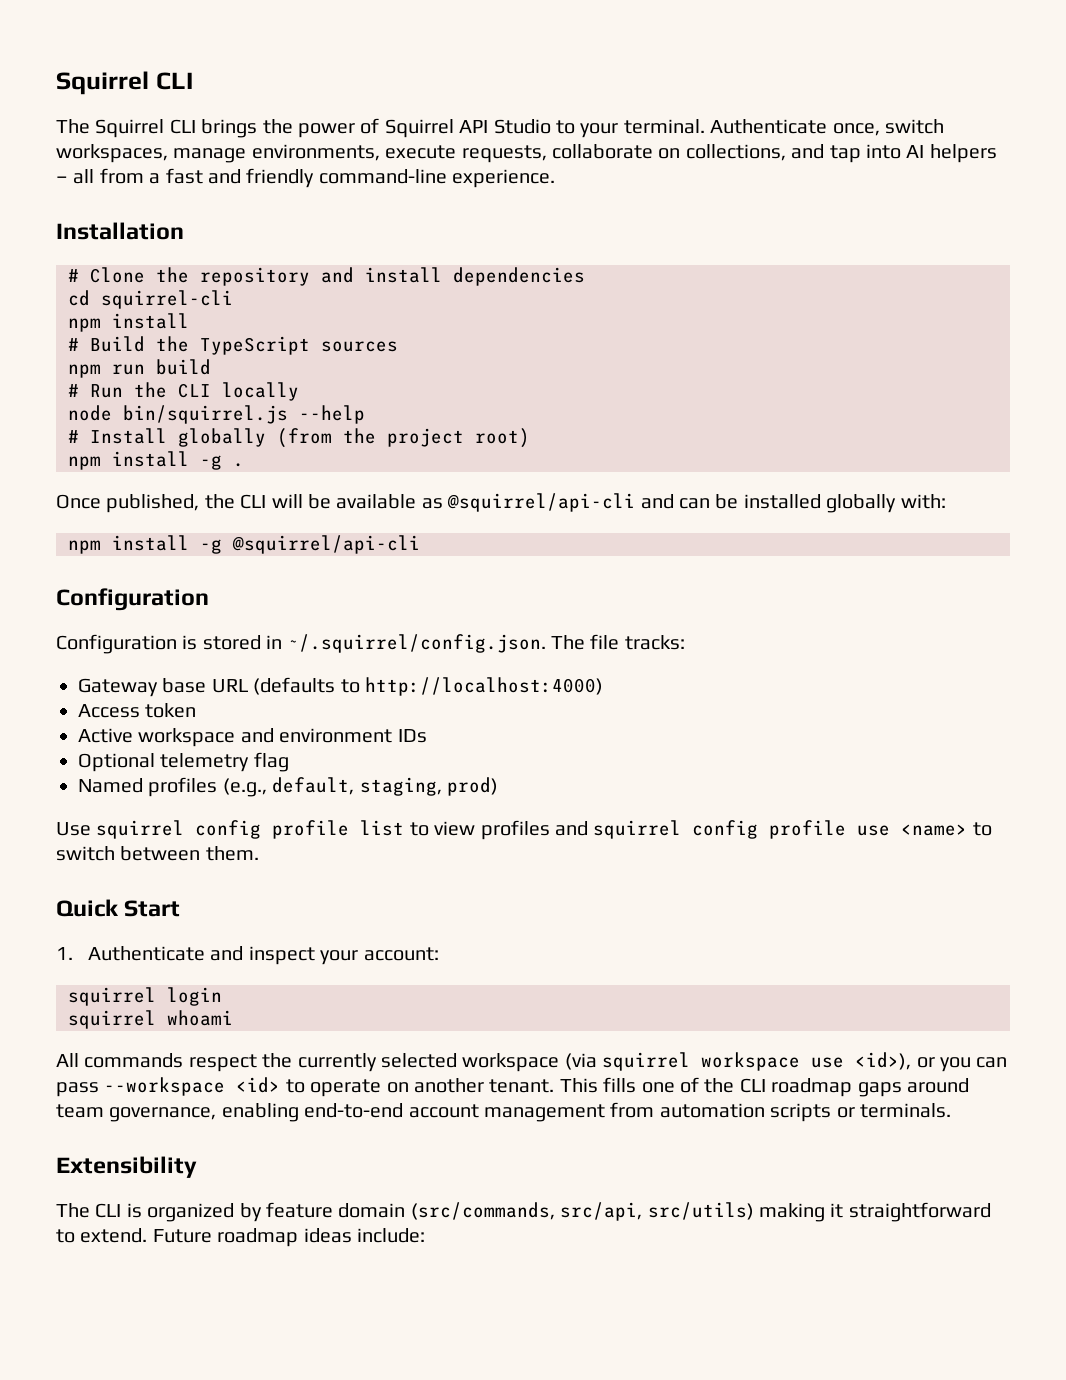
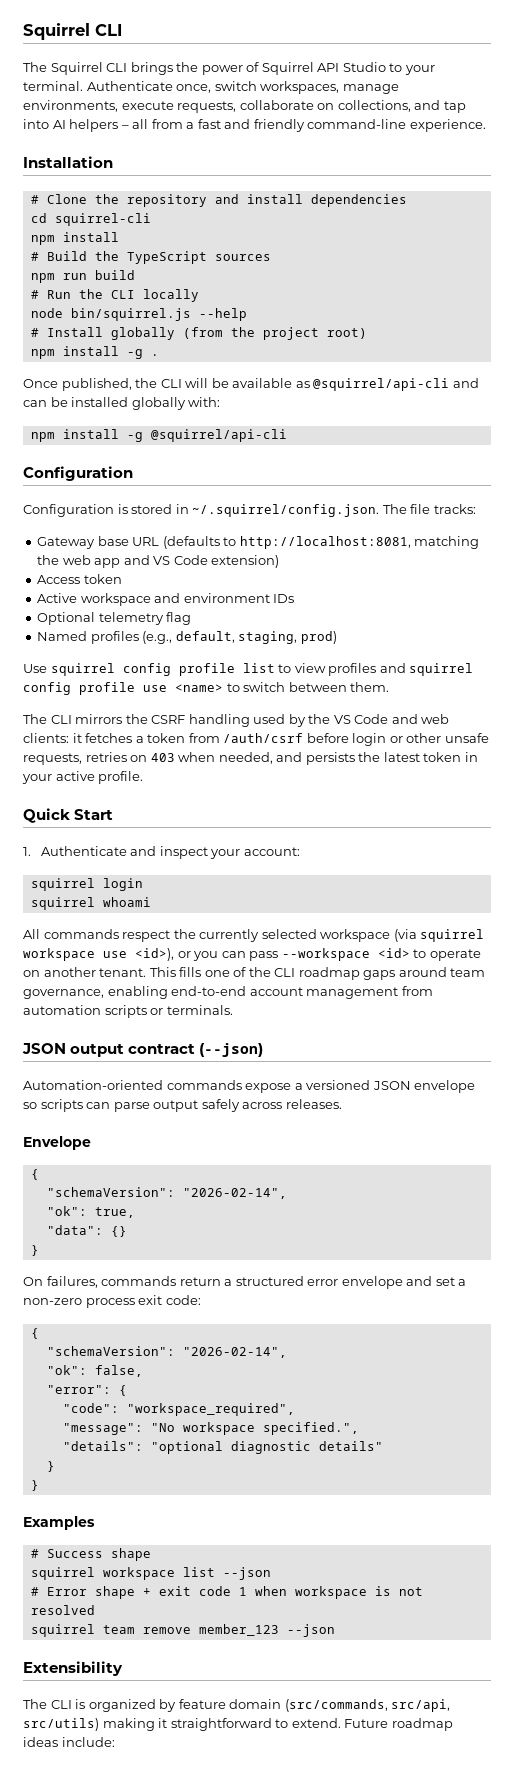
[365,677,603,696] http://localhost:4000) -> [239,536,480,549] [37,555,280,568] http://localhost:8081, matching the web app and VS Code extension)
(259, 853) none -> [23,714,450,727] [23,733,489,746] [23,752,478,765] [22,771,144,784] // The CLI mirrors the CSRF handling used by the VS Code and web clients: it fetches a token from /auth/csrf before login or other unsafe requests, retries on 403 when needed, and persists the latest token in your active profile.
(951, 1110) none -> [22,1043,264,1057] [23,1080,476,1093] [23,1099,342,1112] [23,1136,91,1150] [30,1169,39,1180] [46,1187,287,1199] [46,1206,135,1218] [46,1225,127,1237] [30,1245,39,1256] [23,1276,467,1289] [23,1295,201,1308] [30,1328,39,1339] [46,1346,287,1358] [46,1365,143,1377] [46,1385,127,1396] [62,1403,295,1416] [62,1422,359,1435] [62,1441,383,1454] [46,1461,55,1472] [30,1480,39,1491] [23,1516,95,1530] [30,1548,151,1561] [30,1567,271,1580] [30,1586,423,1599] [30,1605,95,1615] [30,1624,335,1637] // JSON output contract (--json) // Automation-oriented commands expose a versioned JSON envelope so scripts can parse output safely across releases. // Envelope // { // "schemaVersion": "2026-02-14", // "ok": true, // "data": {} // } // On failures, commands return a structured error envelope and set a non-zero process exit code: // { // "schemaVersion": "2026-02-14", // "ok": false, // "error": { // "code": "workspace_required", // "message": "No workspace specified.", // "details": "optional diagnostic details" // } // } // Examples // # Success shape // squirrel workspace list --json // # Error shape + exit code 1 when workspace is not resolved // squirrel team remove member_123 --json

